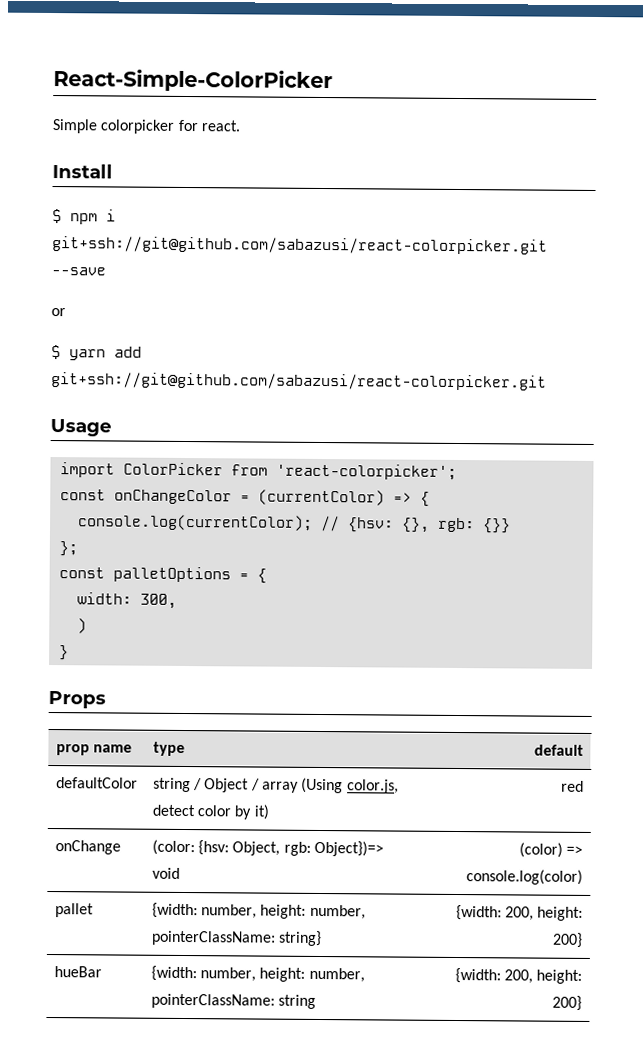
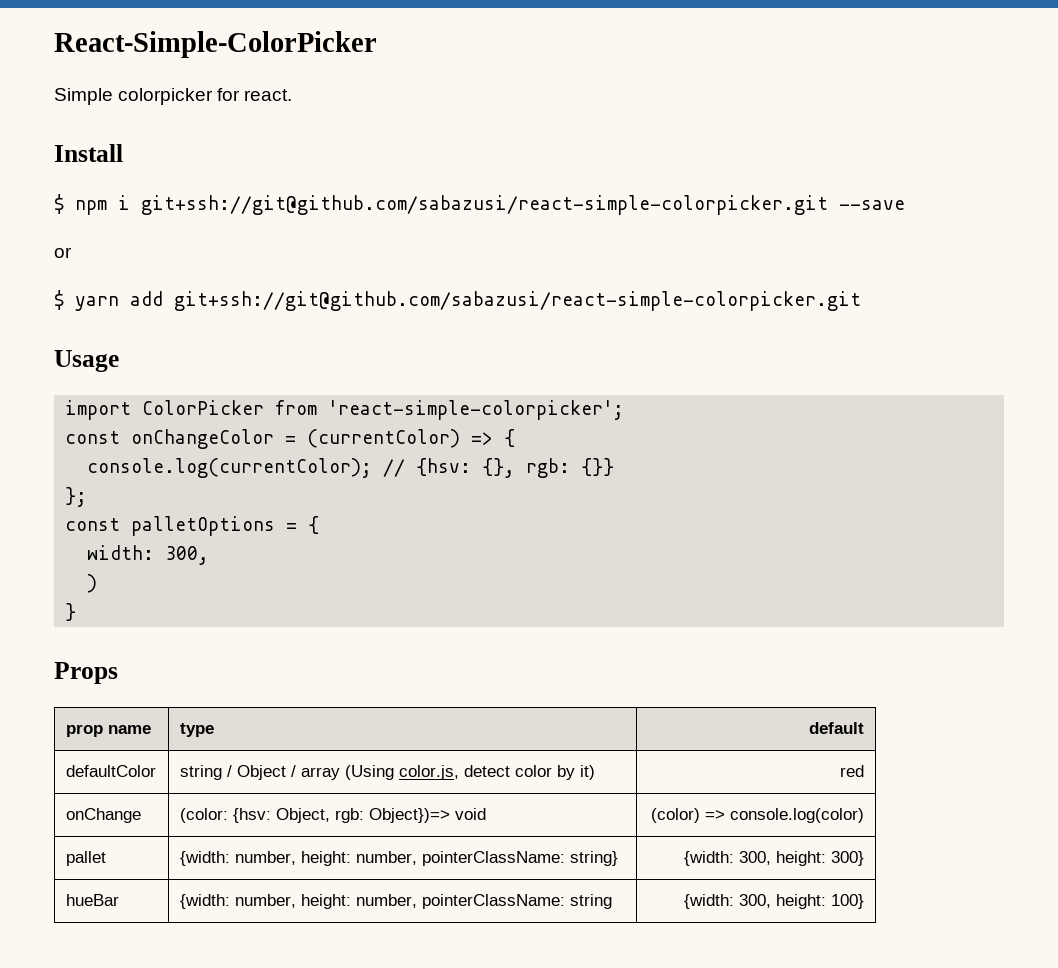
[52,236,548,255] git+ssh://git@github.com/sabazusi/react-colorpicker.git -> [141,195,828,215] git+ssh://git@github.com/sabazusi/react-simple-colorpicker.git
[51,372,547,391] git+ssh://git@github.com/sabazusi/react-colorpicker.git -> [174,291,861,311] git+ssh://git@github.com/sabazusi/react-simple-colorpicker.git
[275,463,457,480] 'react-colorpicker'; -> [328,400,625,420] 'react-simple-colorpicker';
[505,906,584,921] [552,932,584,948] 200, height: 200} -> [739,851,865,866] 300, height: 300}
[504,969,583,984] [552,995,583,1011] 200, height: 200} -> [739,894,865,909] 300, height: 100}

